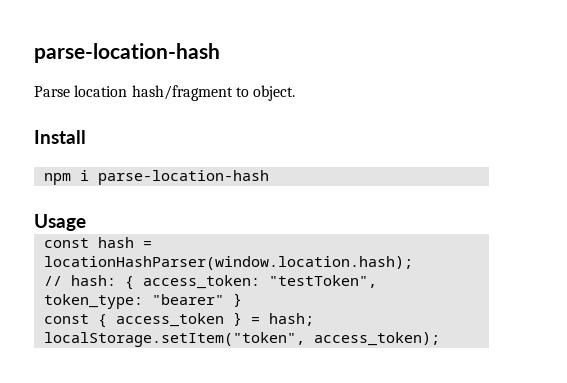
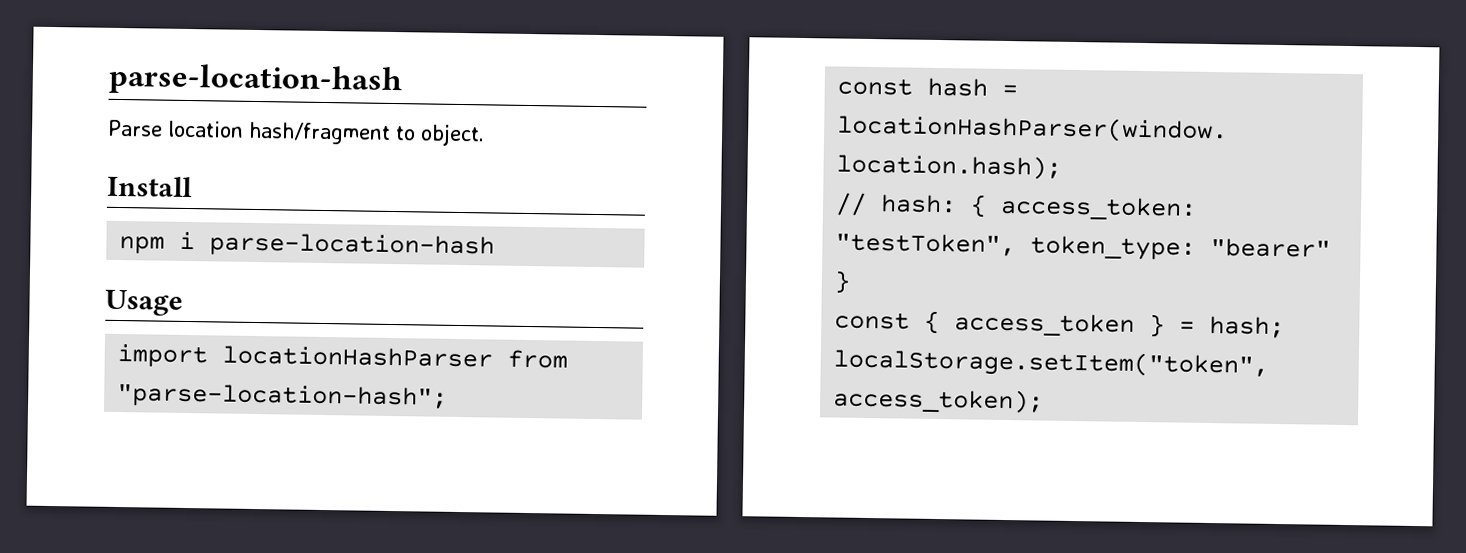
(86, 222) none -> [117,343,569,369] [117,382,449,410] // import locationHashParser from "parse-location-hash";

